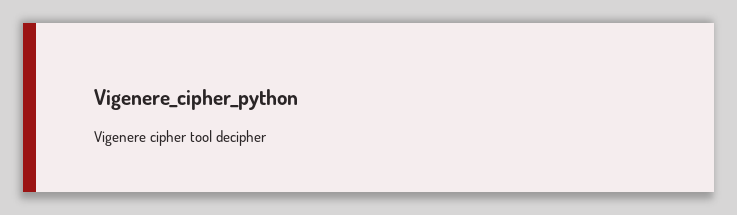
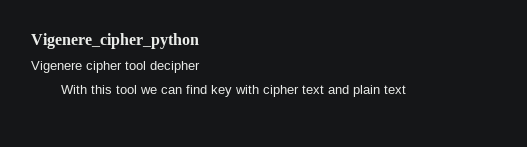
(268, 138) none -> [61,85,407,97] // With this tool we can find key with cipher text and plain text

